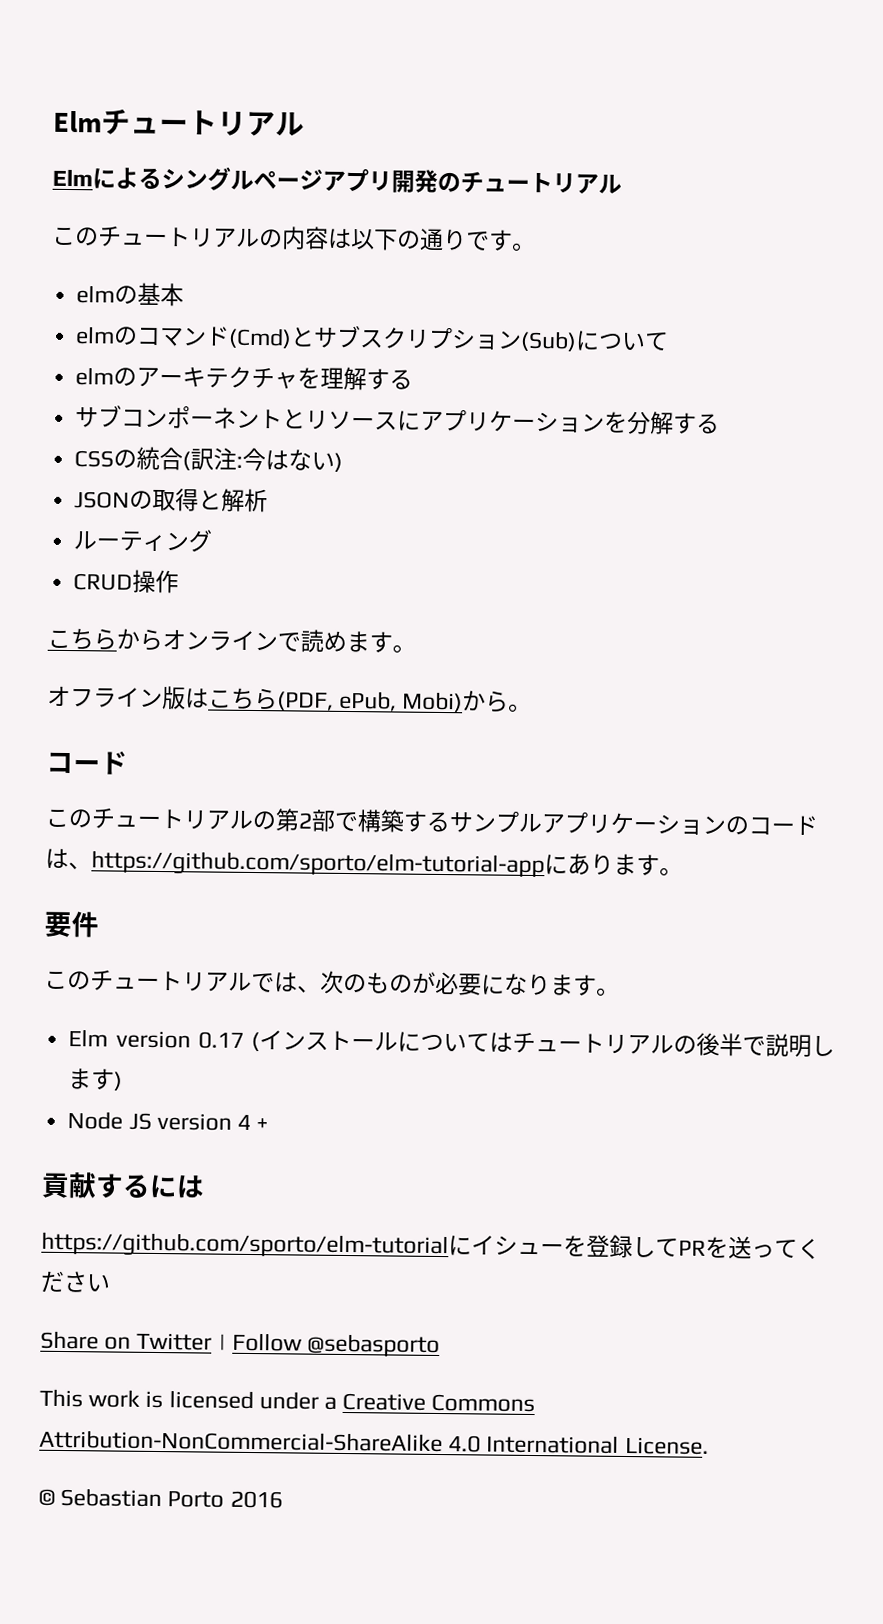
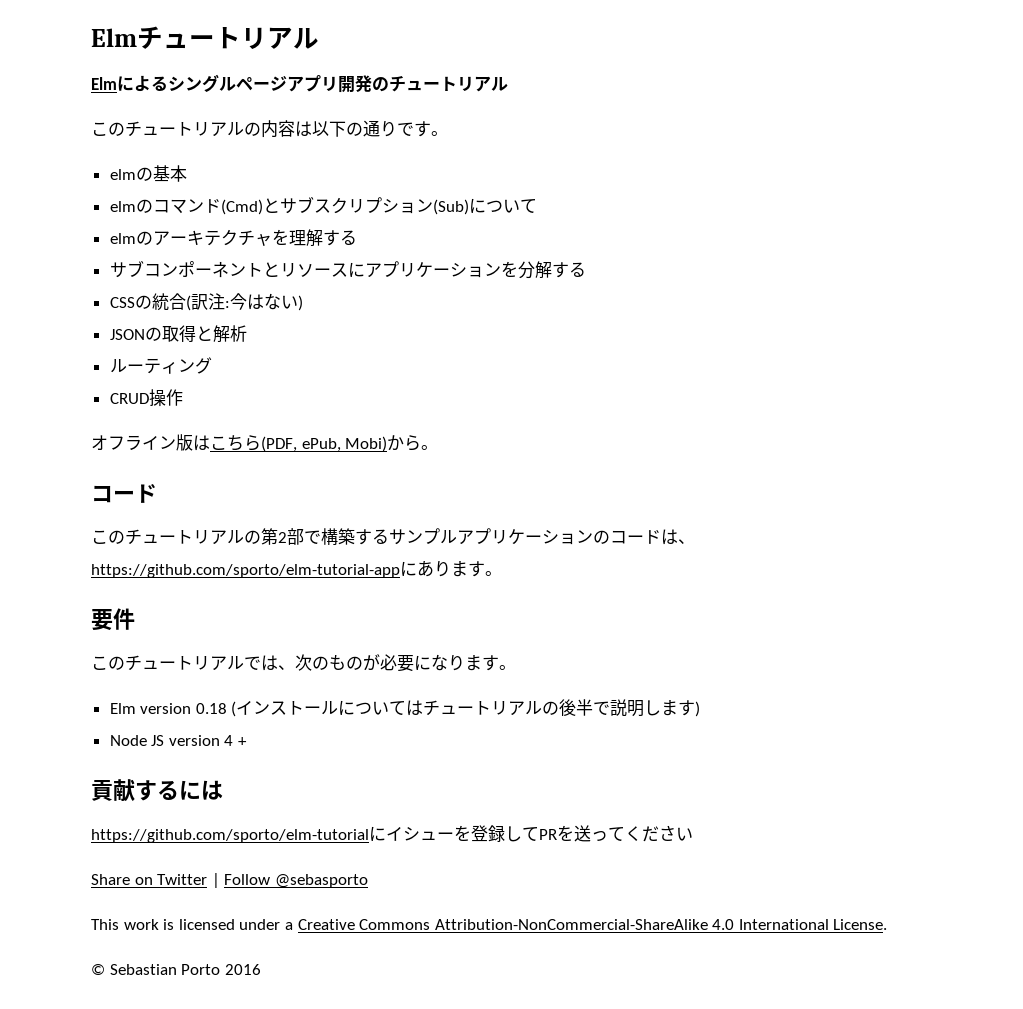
[47,628,416,653] // こちらからオンラインで読めます。 -> (183, 397) none
[197,1031,244,1049] 0.17 -> [195,703,227,714] 0.18

